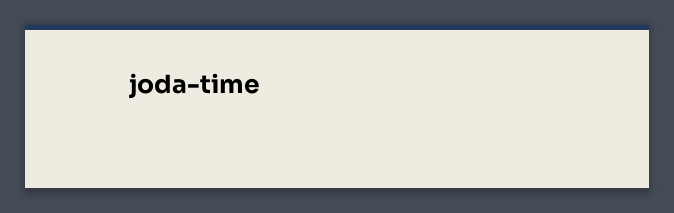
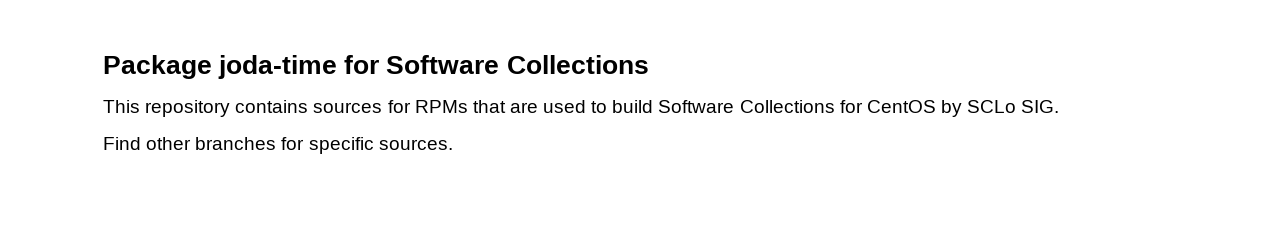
[129,73,260,99] joda-time -> [103,55,649,79] [103,100,1060,117] [103,137,453,154] Package joda-time for Software Collections // This repository contains sources for RPMs that are used to build Software Collections for CentOS by SCLo SIG. // Find other branches for specific sources.

